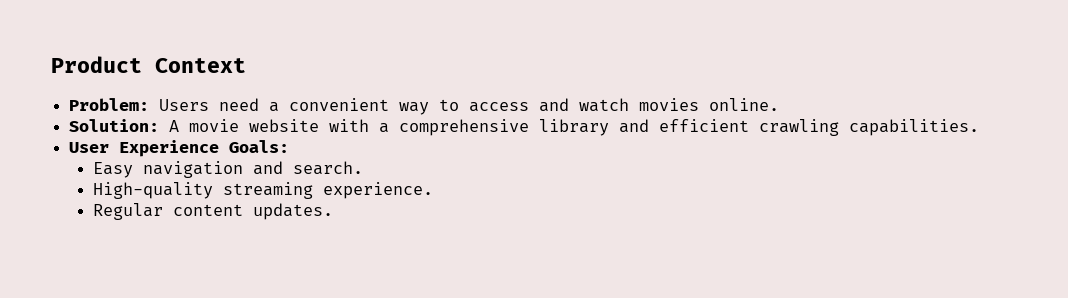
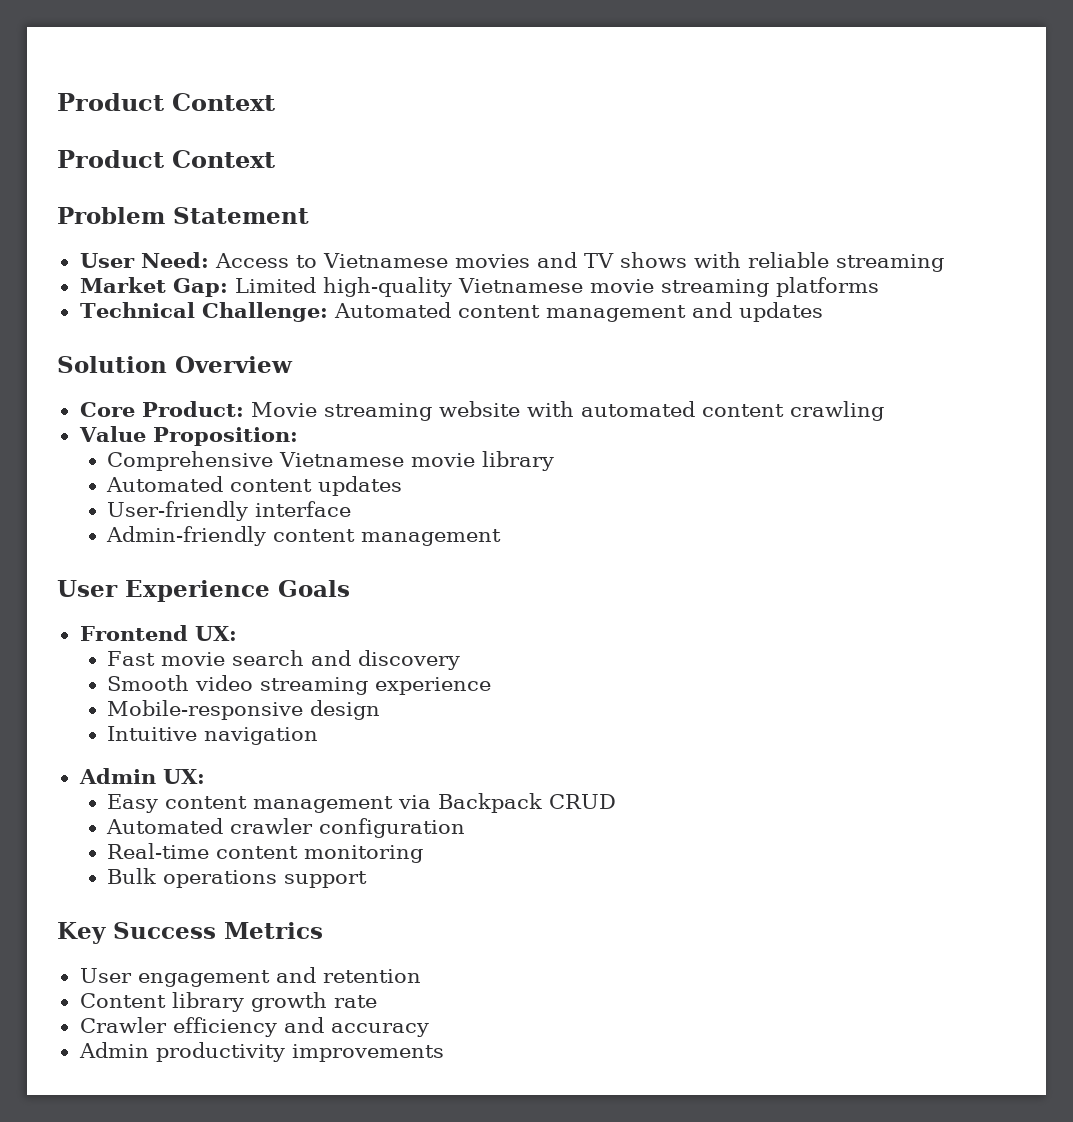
[51,56,246,73] [69,98,780,115] [69,119,980,136] [69,140,290,157] [92,161,363,178] [92,182,433,199] [92,203,333,220] Product Context // Problem: Users need a convenient way to access and watch movies online. // Solution: A movie website with a comprehensive library and efficient crawling capabilities. // User Experience Goals: // Easy navigation and search. // High-quality streaming experience. // Regular content updates. -> [57,93,275,111] [57,150,275,168] [57,207,309,224] [79,252,944,272] [79,277,879,297] [79,302,823,322] [57,356,293,373] [79,401,884,421] [78,426,298,446] [107,451,555,471] [106,476,403,496] [107,501,352,521] [106,526,502,546] [57,580,350,602] [79,625,237,641] [107,650,461,670] [107,675,492,695] [107,700,381,720] [107,726,319,745] [78,768,205,784] [107,793,617,813] [106,818,466,838] [107,843,424,863] [107,868,368,888] [57,922,323,944] [79,967,421,987] [79,992,377,1012] [79,1017,429,1037] [78,1042,444,1062] Product Context // Product Context // Problem Statement // User Need: Access to Vietnamese movies and TV shows with reliable streaming // Market Gap: Limited high-quality Vietnamese movie streaming platforms // Technical Challenge: Automated content management and updates // Solution Overview // Core Product: Movie streaming website with automated content crawling // Value Proposition: // Comprehensive Vietnamese movie library // Automated content updates // User-friendly interface // Admin-friendly content management // User Experience Goals // Frontend UX: // Fast movie search and discovery // Smooth video streaming experience // Mobile-responsive design // Intuitive navigation // Admin UX: // Easy content management via Backpack CRUD // Automated crawler configuration // Real-time content monitoring // Bulk operations support // Key Success Metrics // User engagement and retention // Content library growth rate // Crawler efficiency and accuracy // Admin productivity improvements

